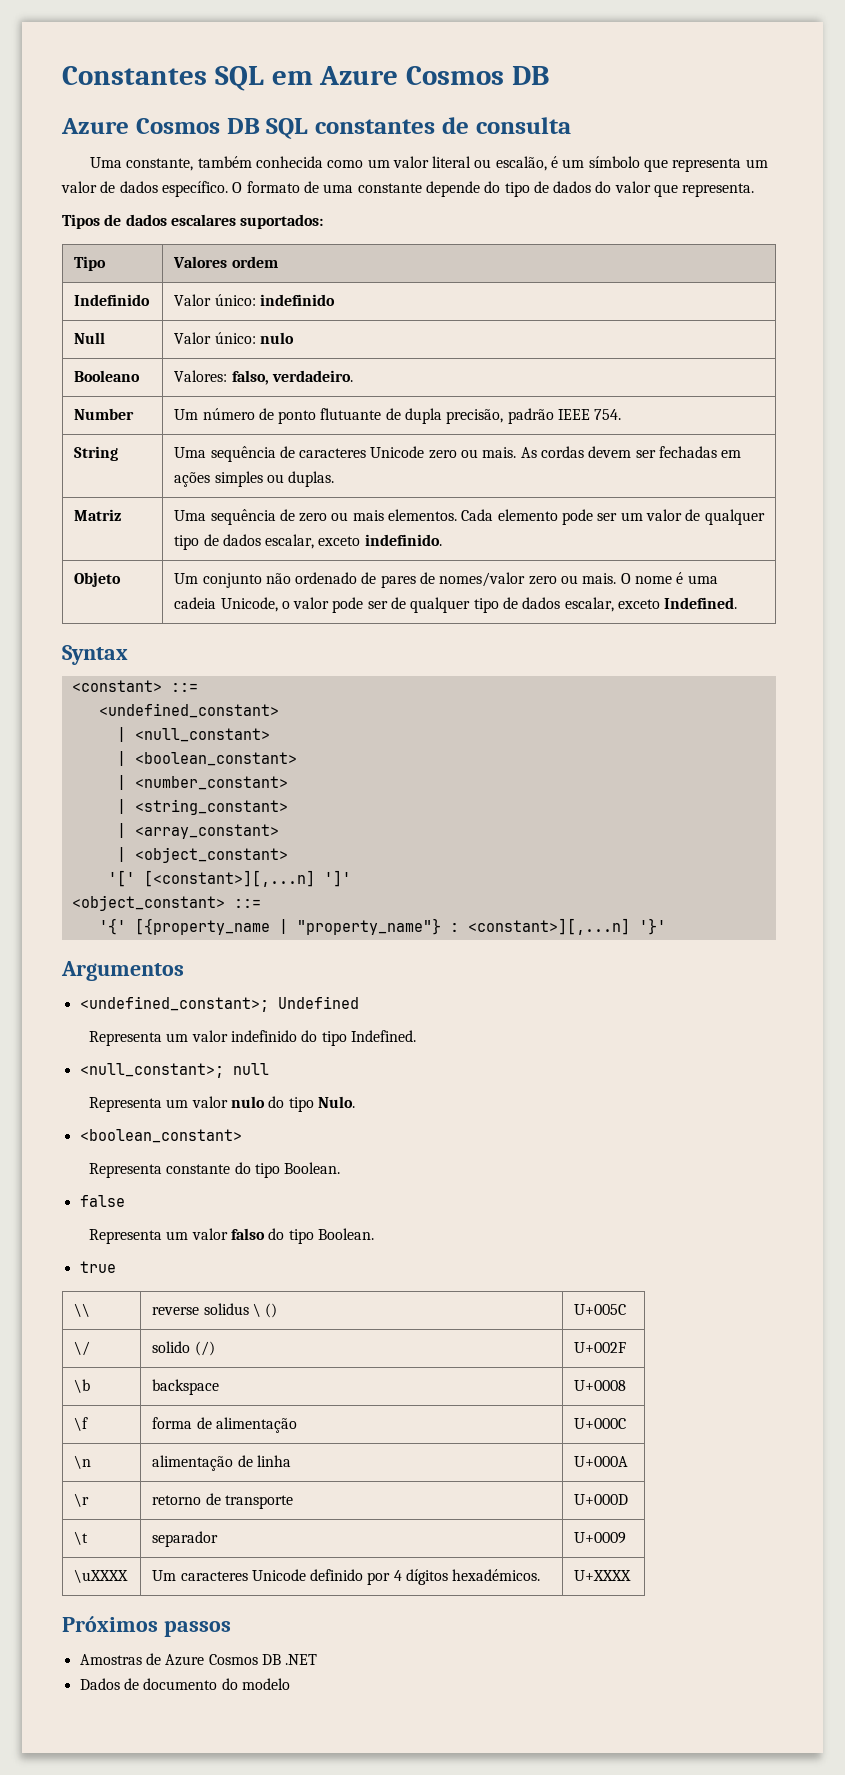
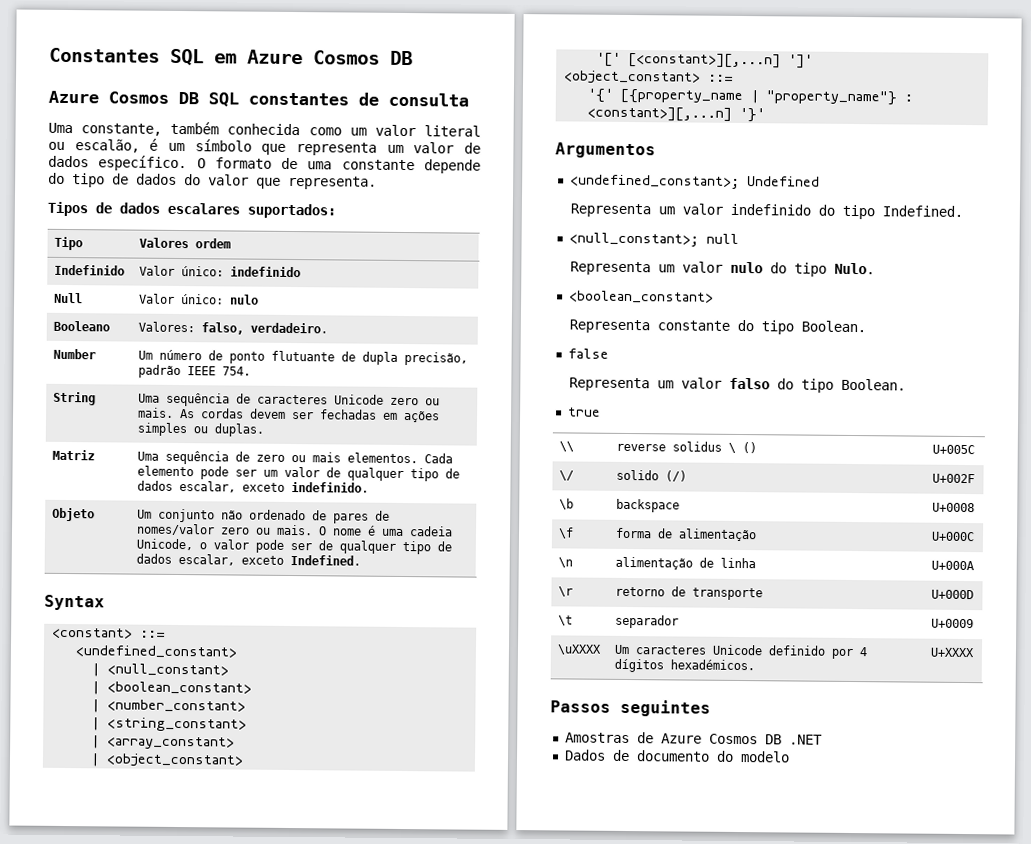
[62,1616,231,1637] Próximos passos -> [550,699,711,717] Passos seguintes

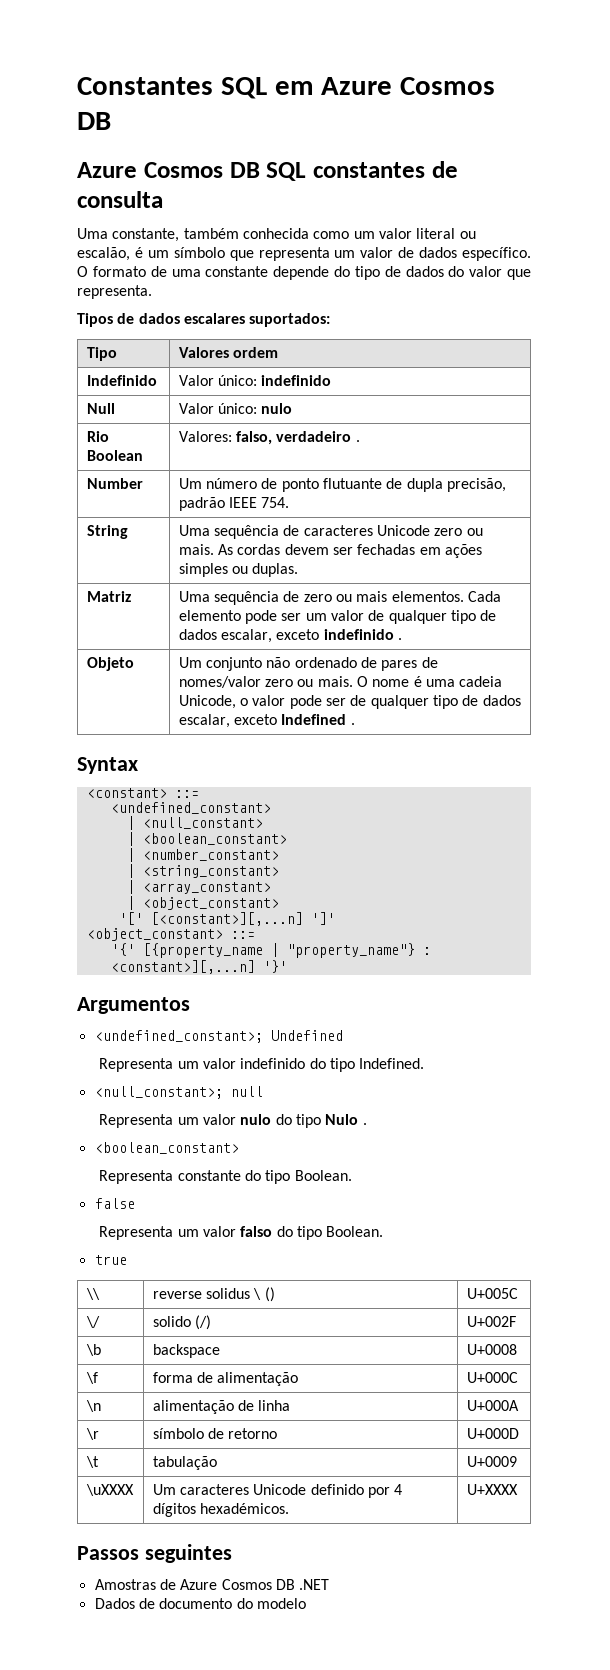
[53,320,111,332] Booleano -> [86,431,109,442] [86,450,143,461] Rio Boolean
[250,322,329,334] verdadeiro. -> [276,431,360,442] verdadeiro .
[291,482,370,493] indefinido. -> [323,629,402,640] indefinido .
[290,555,362,566] Indefined. -> [281,714,355,725] Indefined .
[834,262,876,275] Nulo. -> [325,1114,367,1125] Nulo .
(574, 591) none -> [152,1428,224,1439] símbolo de
[671,586,764,601] de transporte -> (278, 1433) none
[615,614,680,629] separador -> [152,1456,217,1470] tabulação

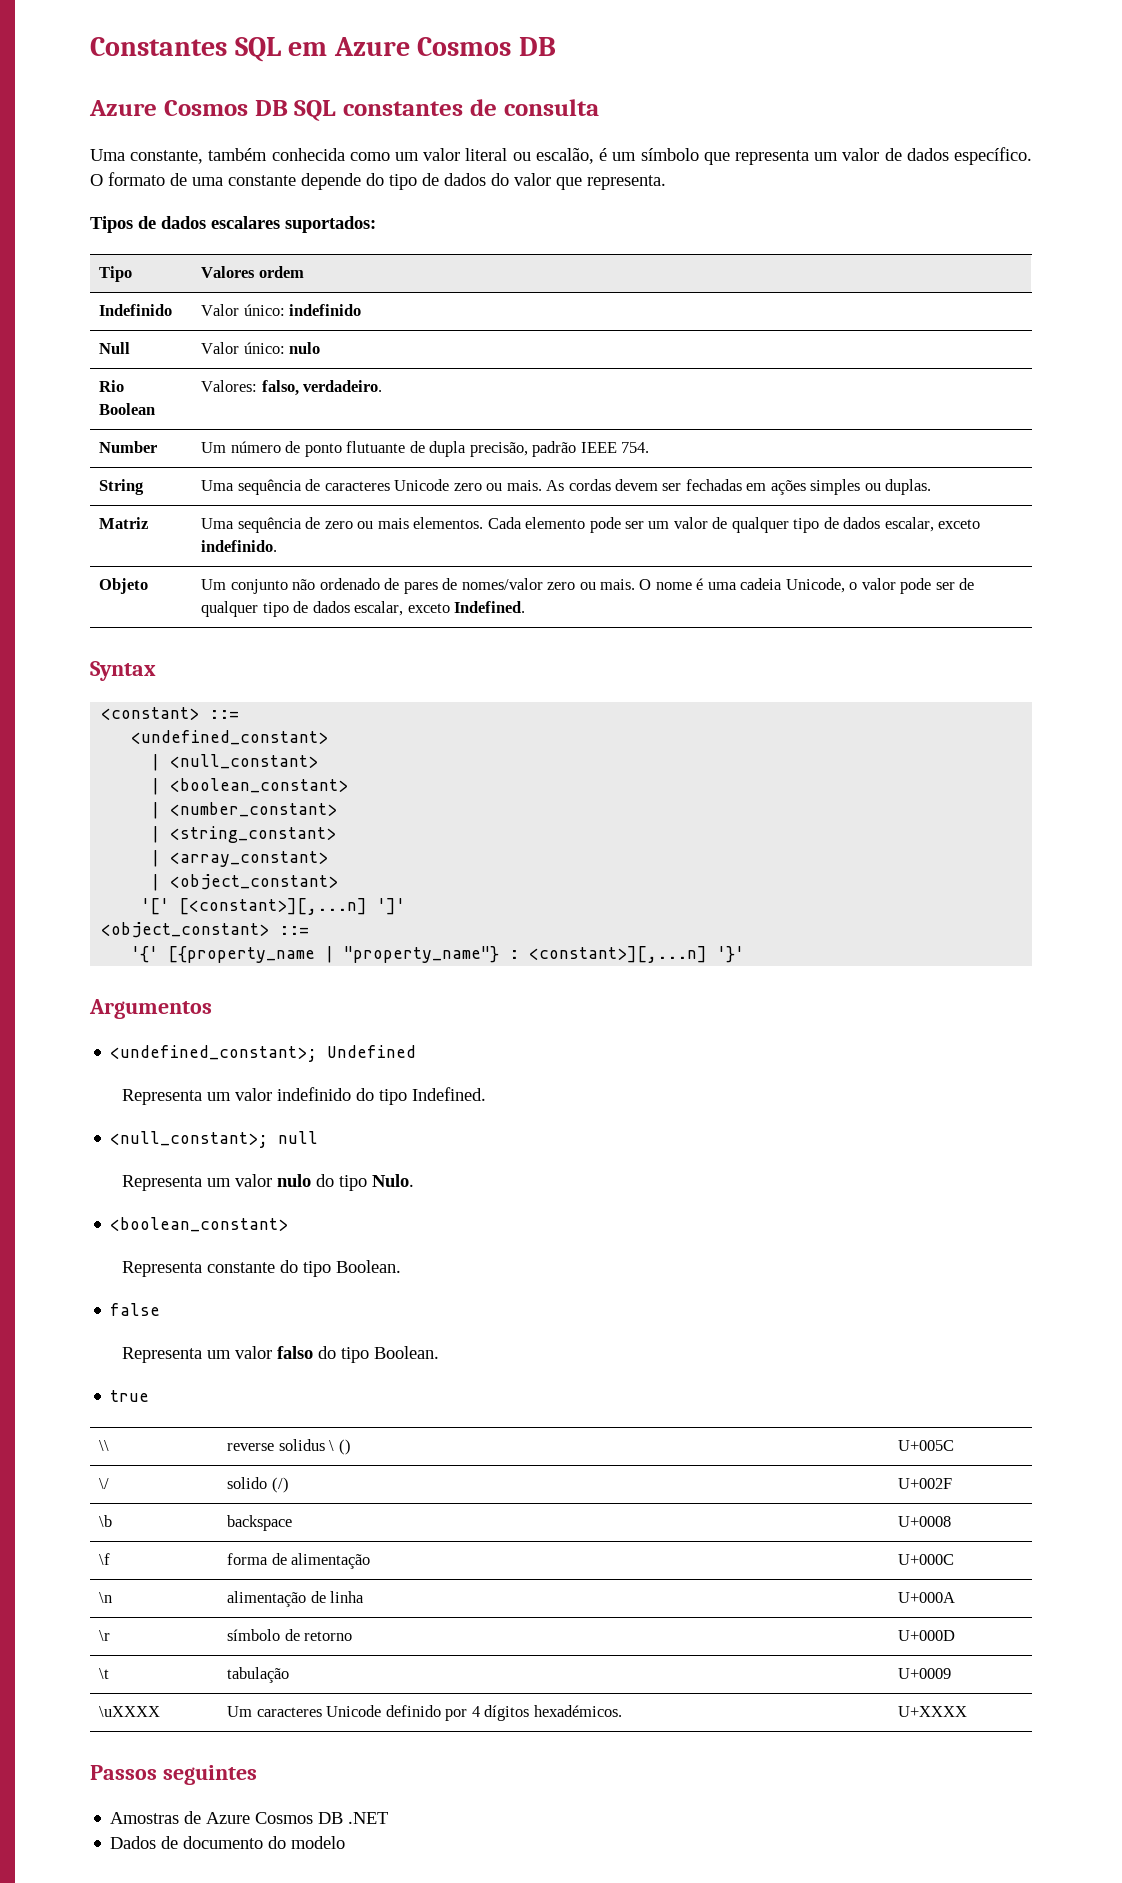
[276,431,360,442] verdadeiro . -> [303,380,383,392] verdadeiro.
[323,629,402,640] indefinido . -> [201,540,278,552] indefinido.
[281,714,355,725] Indefined . -> [454,601,526,613] Indefined.
[325,1114,367,1125] Nulo . -> [371,1174,414,1187] Nulo.

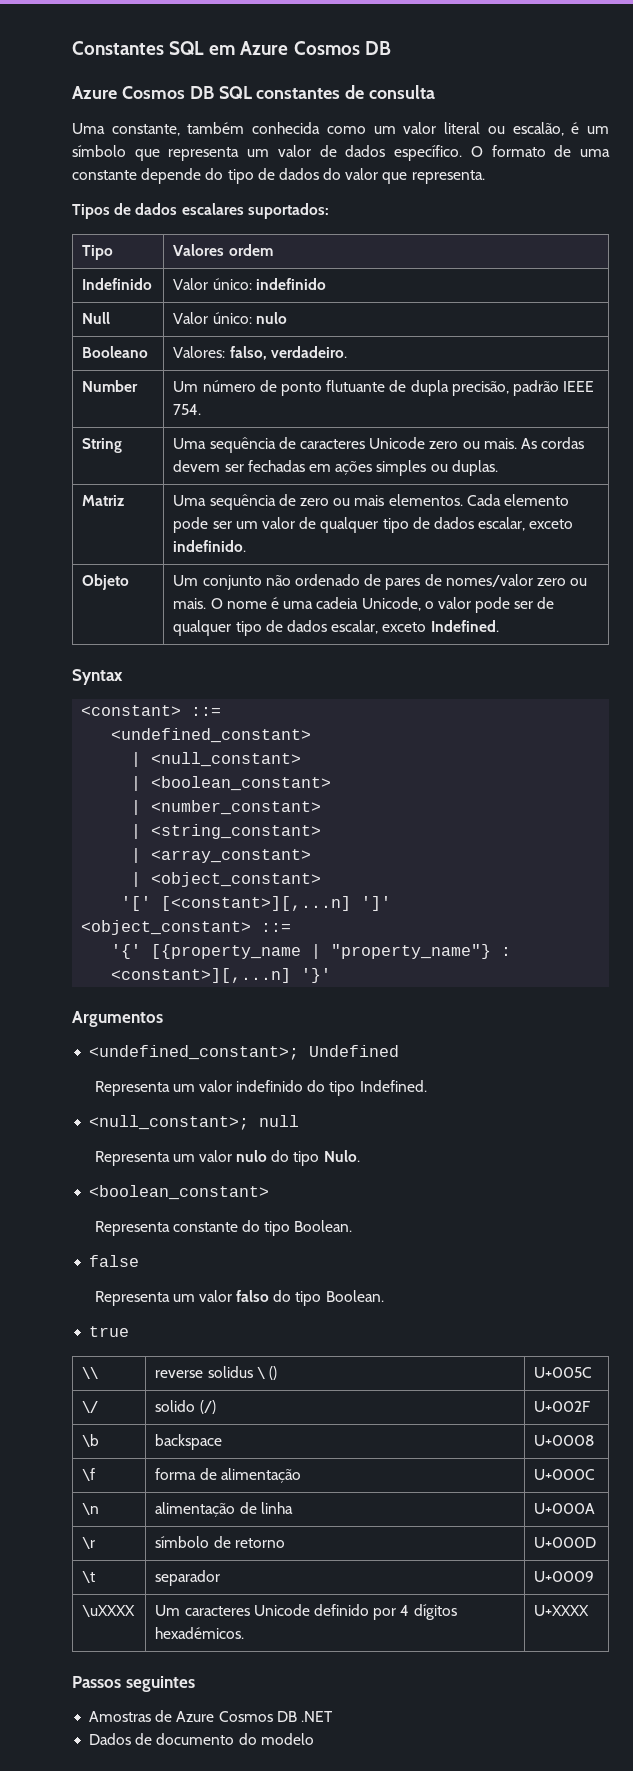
[99,380,125,392] [99,403,156,415] Rio Boolean -> [82,346,149,358] Booleano
[227,1667,290,1683] tabulação -> [155,1570,221,1586] separador

